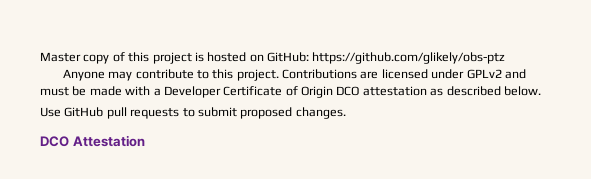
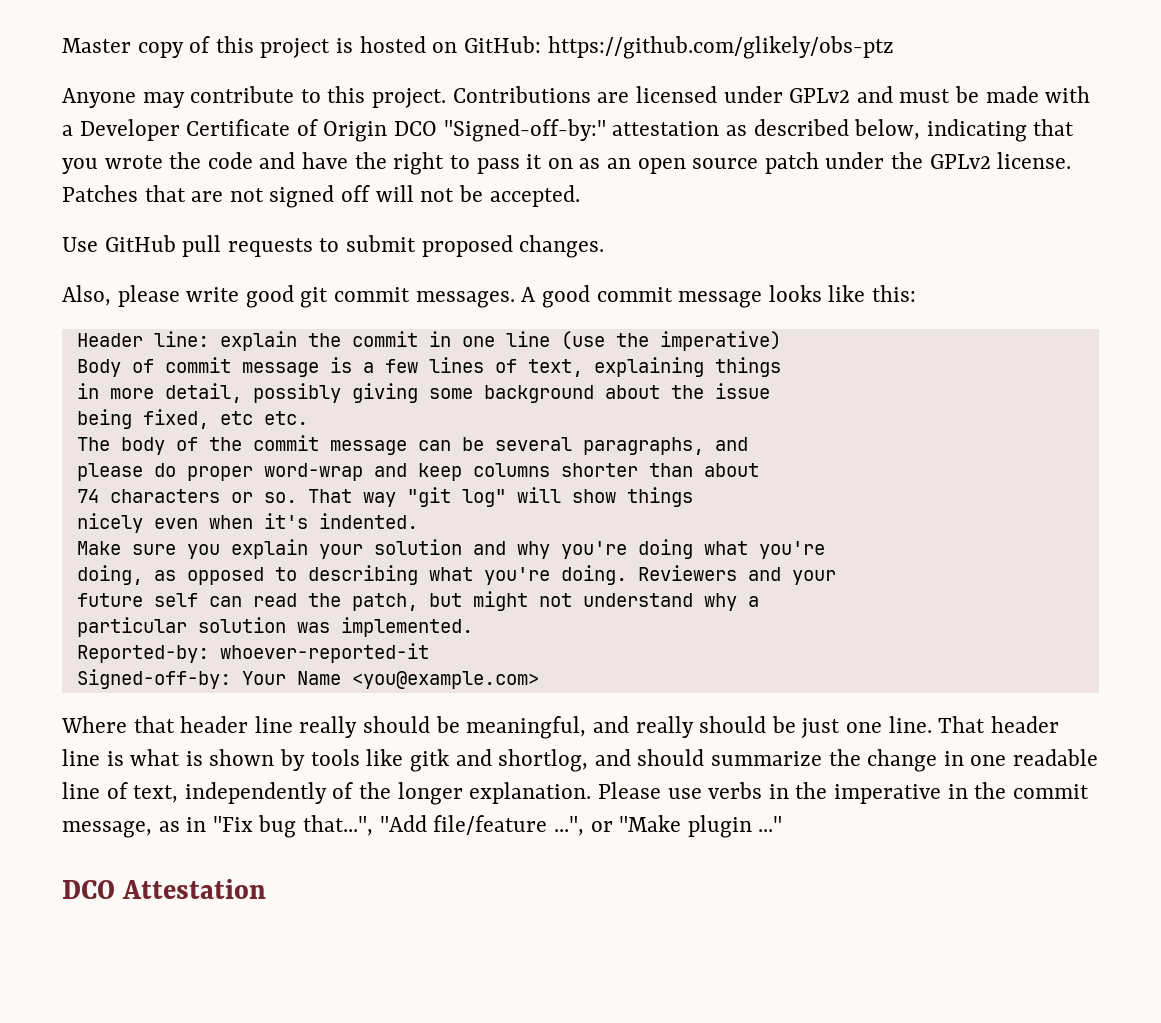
(360, 91) none -> [443,119,606,142] "Signed-off-by:"
[503,86,541,96] below. -> [854,119,1075,142] [62,152,1072,175] [62,185,580,208] below, indicating that you wrote the code and have the right to pass it on as an open source patch under the GPLv2 license. Patches that are not signed off will not be accepted.
(346, 113) none -> [62,285,916,308] [76,331,781,351] [76,357,781,377] [76,383,770,403] [76,409,308,429] [76,435,748,455] [76,463,759,481] [76,487,693,507] [76,513,418,533] [76,539,825,559] [76,565,836,585] [76,591,759,611] [76,617,473,637] [76,643,429,663] [76,669,539,689] [61,716,1059,739] [62,749,1099,772] [62,782,1089,805] [62,815,783,838] // Also, please write good git commit messages. A good commit message looks like this: // Header line: explain the commit in one line (use the imperative) // Body of commit message is a few lines of text, explaining things // in more detail, possibly giving some background about the issue // being fixed, etc etc. // The body of the commit message can be several paragraphs, and // please do proper word-wrap and keep columns shorter than about // 74 characters or so. That way "git log" will show things // nicely even when it's indented. // Make sure you explain your solution and why you're doing what you're // doing, as opposed to describing what you're doing. Reviewers and your // future self can read the patch, but might not understand why a // particular solution was implemented. // Reported-by: whoever-reported-it // Signed-off-by: Your Name <you@example.com> // Where that header line really should be meaningful, and really should be just one line. That header line is what is shown by tools like gitk and shortlog, and should summarize the change in one readable line of text, independently of the longer explanation. Please use verbs in the imperative in the commit message, as in "Fix bug that...", "Add file/feature ...", or "Make plugin ..."

